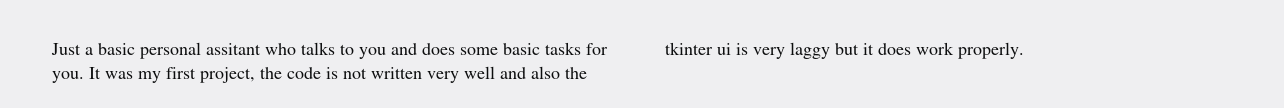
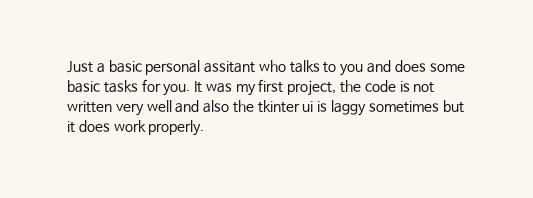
[753,42,830,59] very laggy -> [331,100,439,116] laggy sometimes

